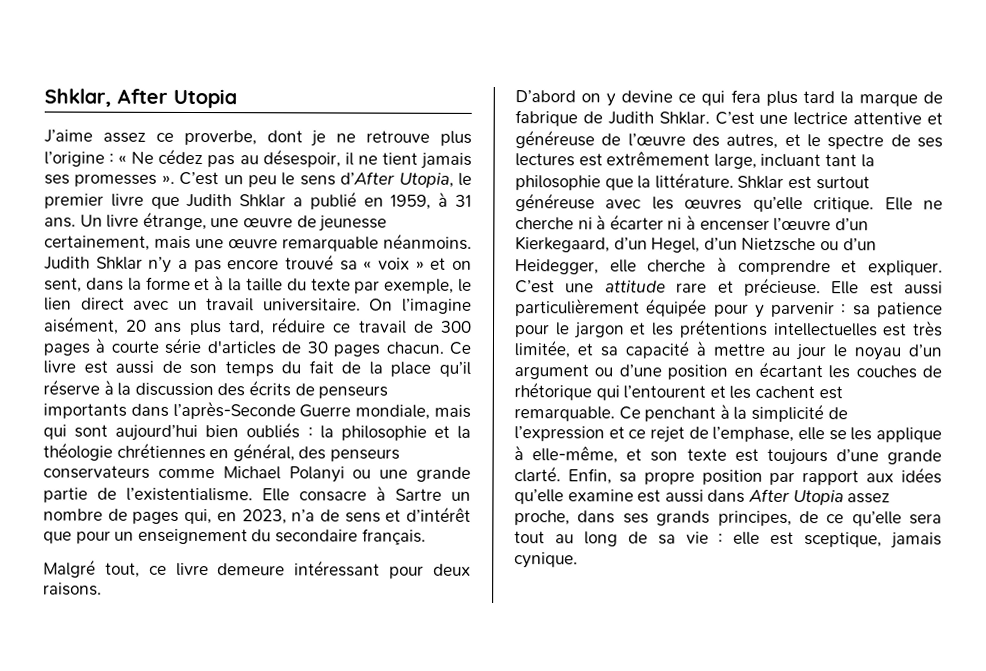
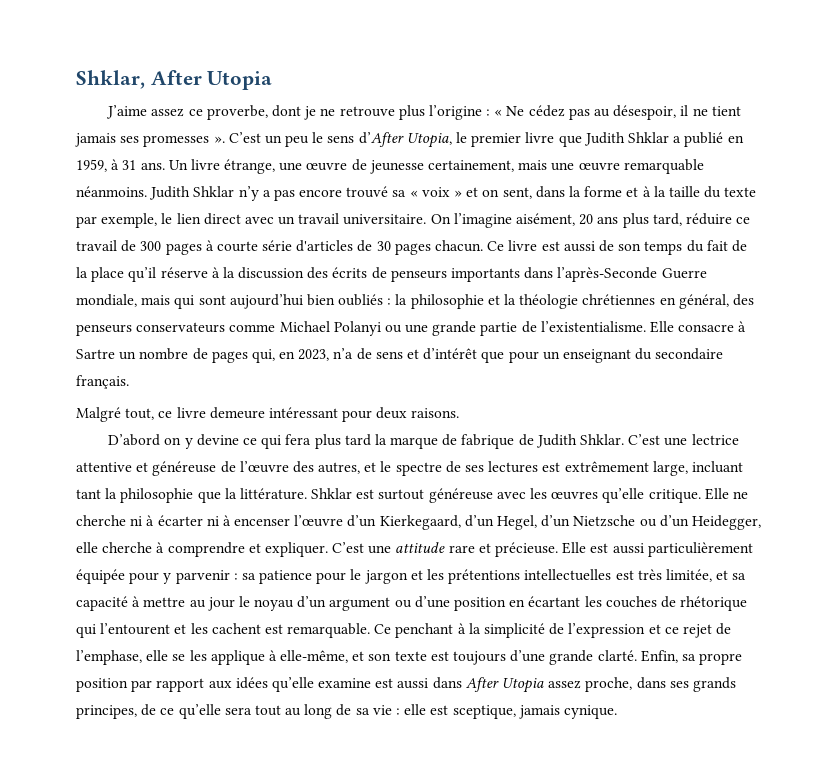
[137,528,248,545] enseignement -> [562,349,631,363] enseignant

